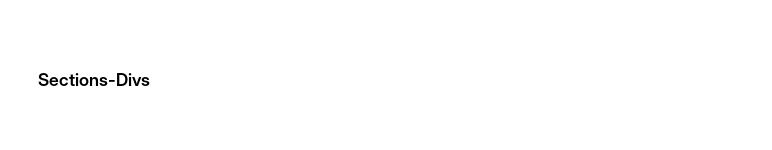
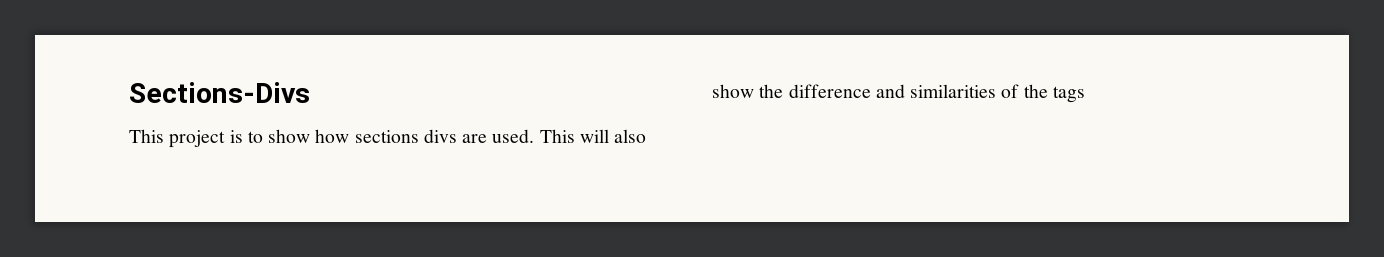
(150, 79) none -> [129,129,647,148] [712,84,1085,103] // This project is to show how sections divs are used. This will also show the difference and similarities of the tags

